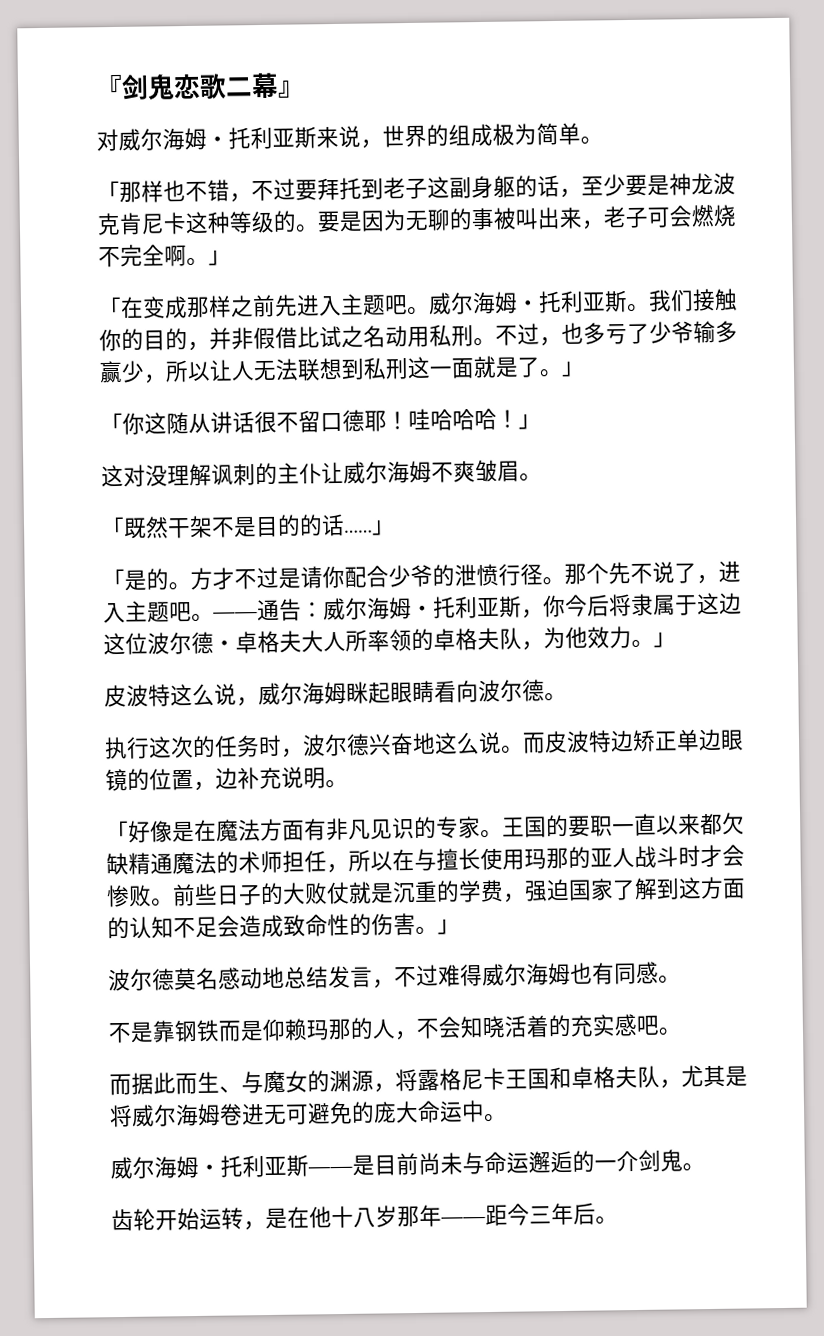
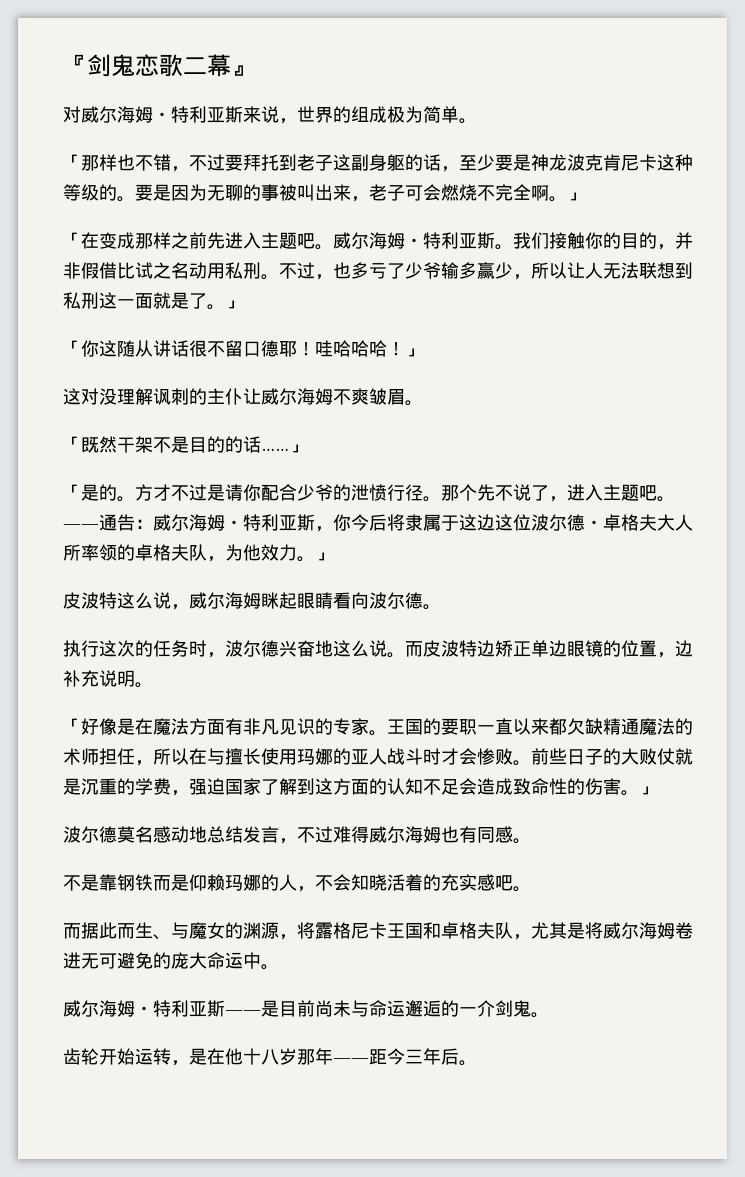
[228,127,251,150] 托 -> [171,106,189,123] 特
[538,290,562,314] 托 -> [423,232,441,249] 特
[433,596,456,619] 托 -> [243,514,261,531] 特
[546,847,569,870] 那 -> [315,748,333,765] 娜
[328,1018,352,1041] 那 -> [243,874,261,891] 娜
[220,1155,243,1178] 托 -> [153,1000,171,1017] 特

